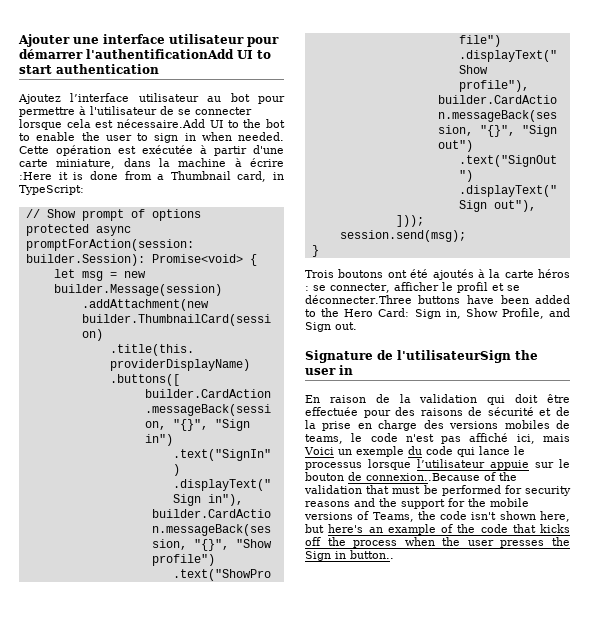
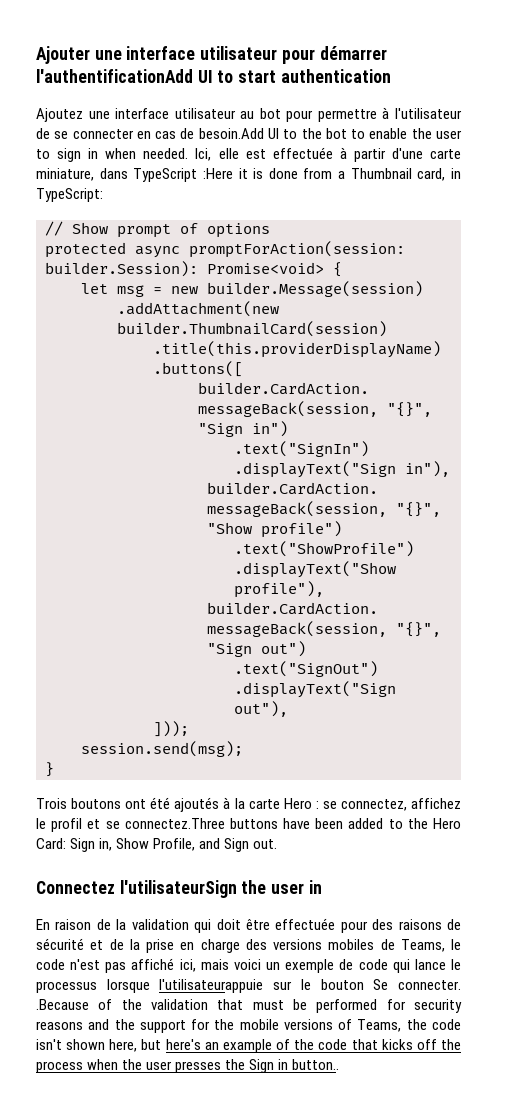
[70,93,130,102] l’interface -> [88,108,170,119] une interface
[19,119,206,130] lorsque cela est nécessaire.Add -> [136,128,264,139] en cas de besoin.Add
[19,145,193,156] Cette opération est exécutée -> [195,147,333,161] Ici, elle est effectuée
[159,158,284,167] la machine à écrire -> [133,168,198,182] TypeScript
[538,269,570,278] héros -> [283,798,312,809] Hero
[330,282,439,293] connecter, afficher -> [340,798,461,811] connectez, affichez
[305,295,412,304] déconnecter.Three -> [124,818,225,829] connectez.Three
[305,350,393,363] Signature de -> [36,881,115,894] Connectez
[305,434,343,444] teams, -> [400,939,445,952] Teams,
[304,447,334,455] Voici -> [233,959,261,970] voici
[408,446,422,455] du -> [339,959,354,970] de
[417,459,529,470] l’utilisateur appuie -> [159,979,264,993] l'utilisateurappuie
[348,472,480,481] de connexion..Because -> [373,979,462,990] [36,999,89,1010] Se connecter. .Because

